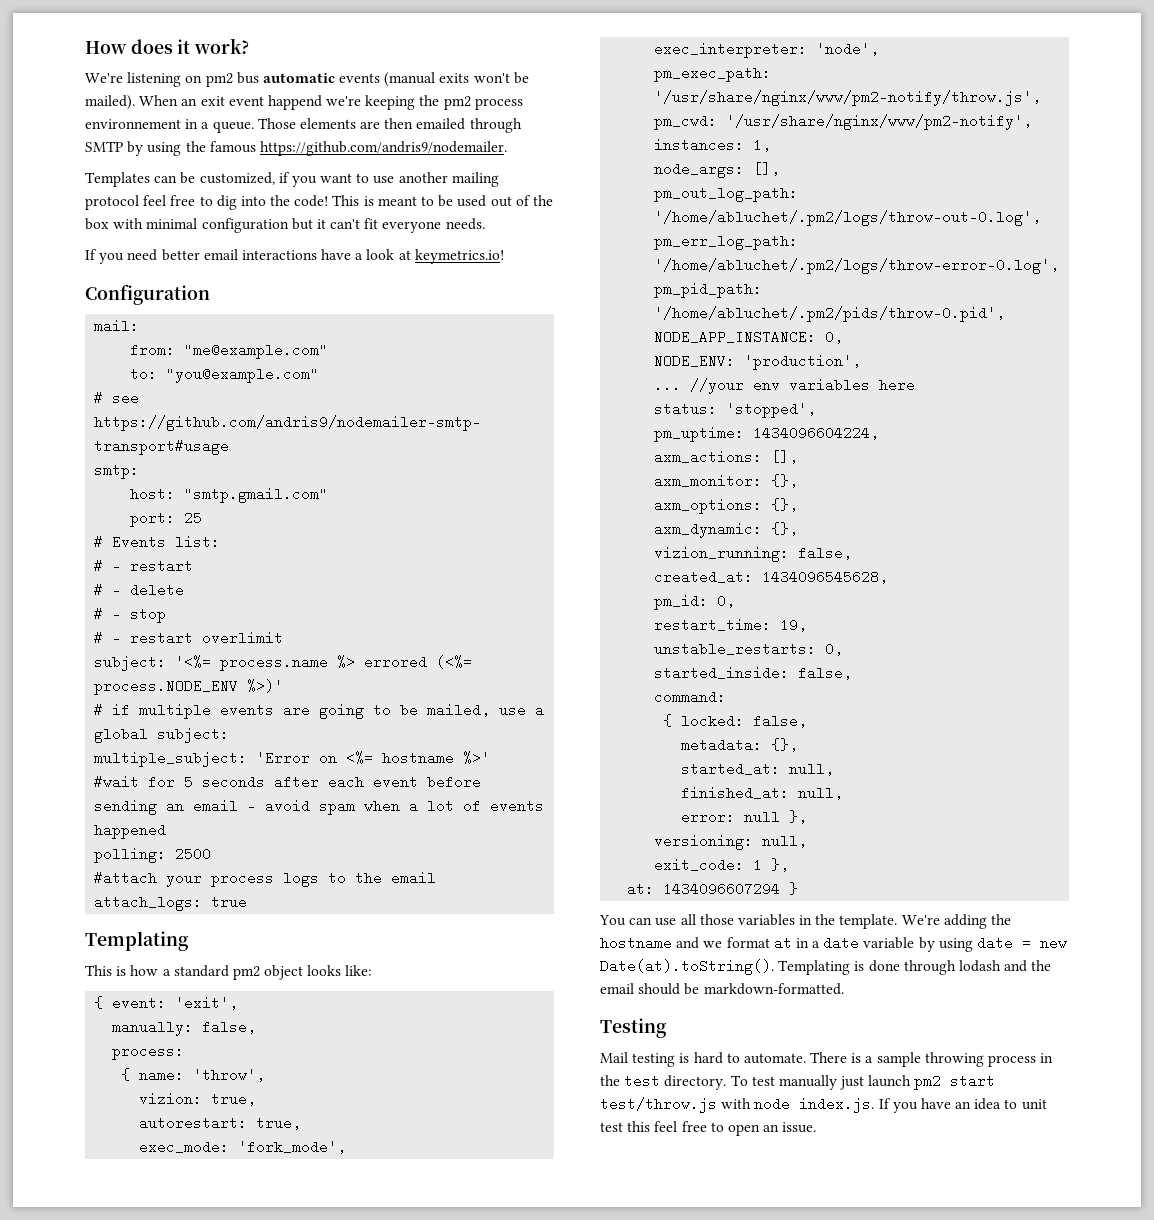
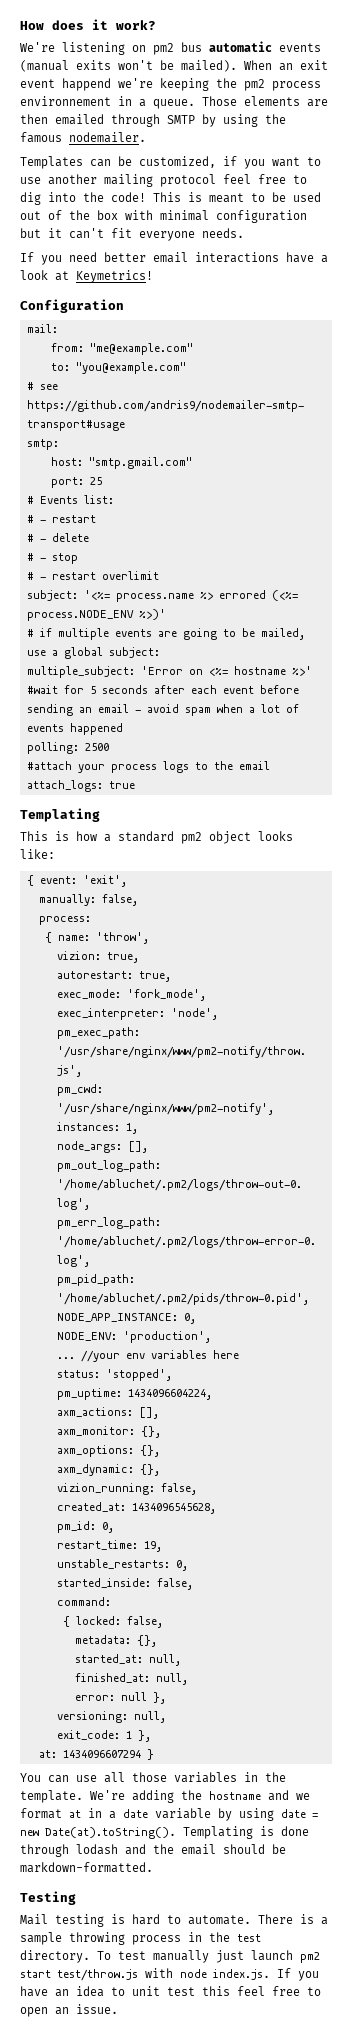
[259,141,507,156] https://github.com/andris9/nodemailer. -> [69,132,146,143] nodemailer.
[414,249,504,264] keymetrics.io! -> [76,270,153,283] Keymetrics!

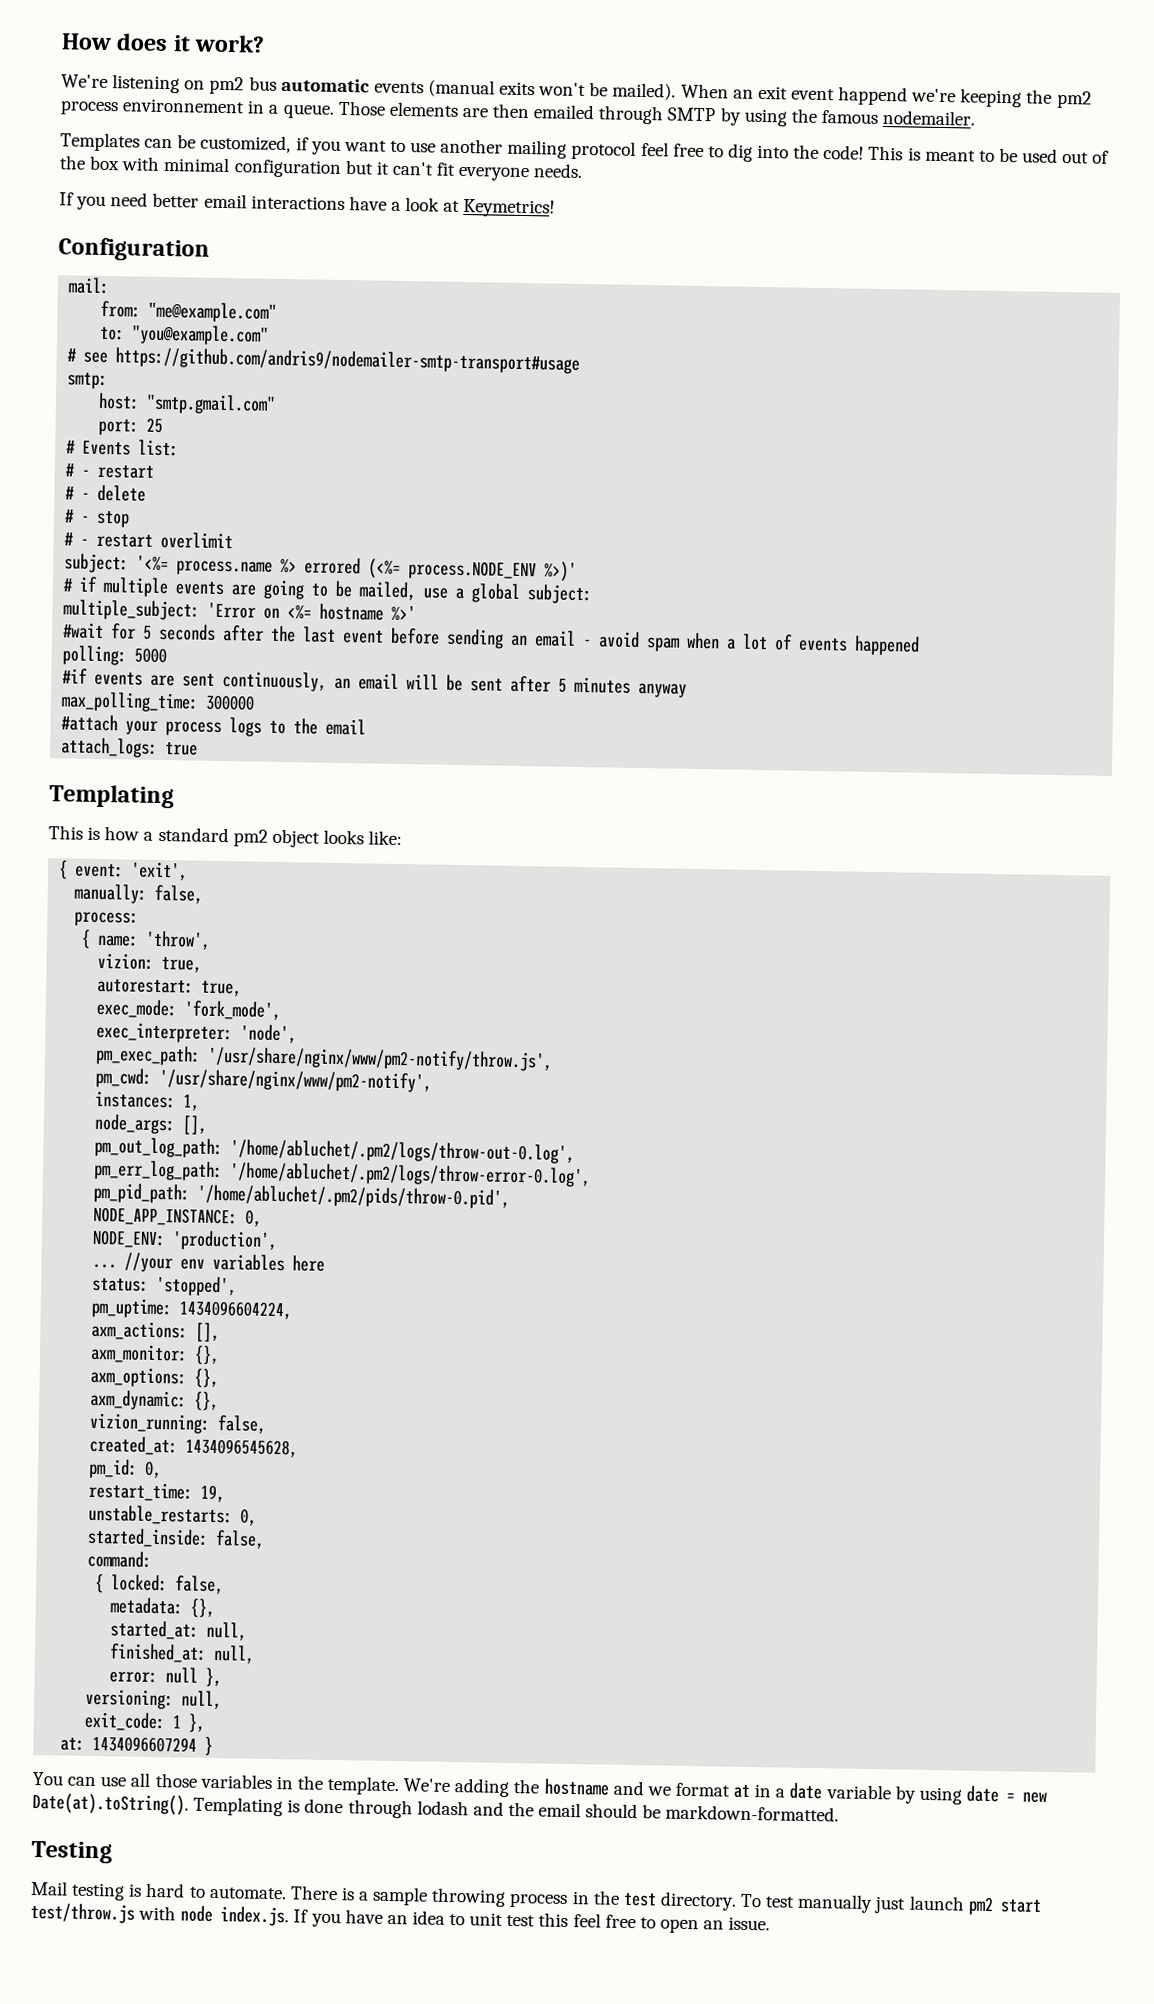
[190,685,217,694] each -> [270,625,337,643] the last
[84,743,109,751] 2500 -> [134,647,168,664] [62,668,688,698] [61,691,256,713] 5000 // #if events are sent continuously, an email will be sent after 5 minutes anyway // max_polling_time: 300000

